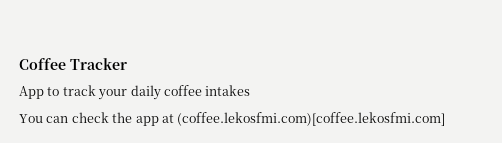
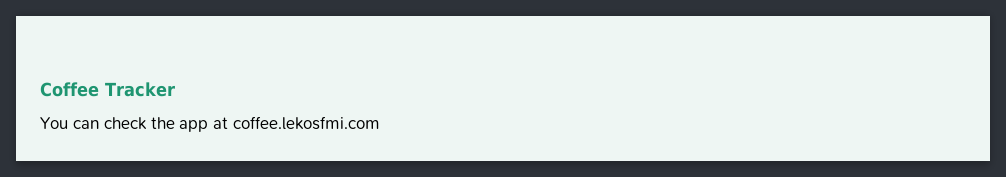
[19,85,251,100] // App to track your daily coffee intakes -> (175, 89) none
[177,112,446,126] (coffee.lekosfmi.com)[coffee.lekosfmi.com] -> [232,116,380,130] coffee.lekosfmi.com

